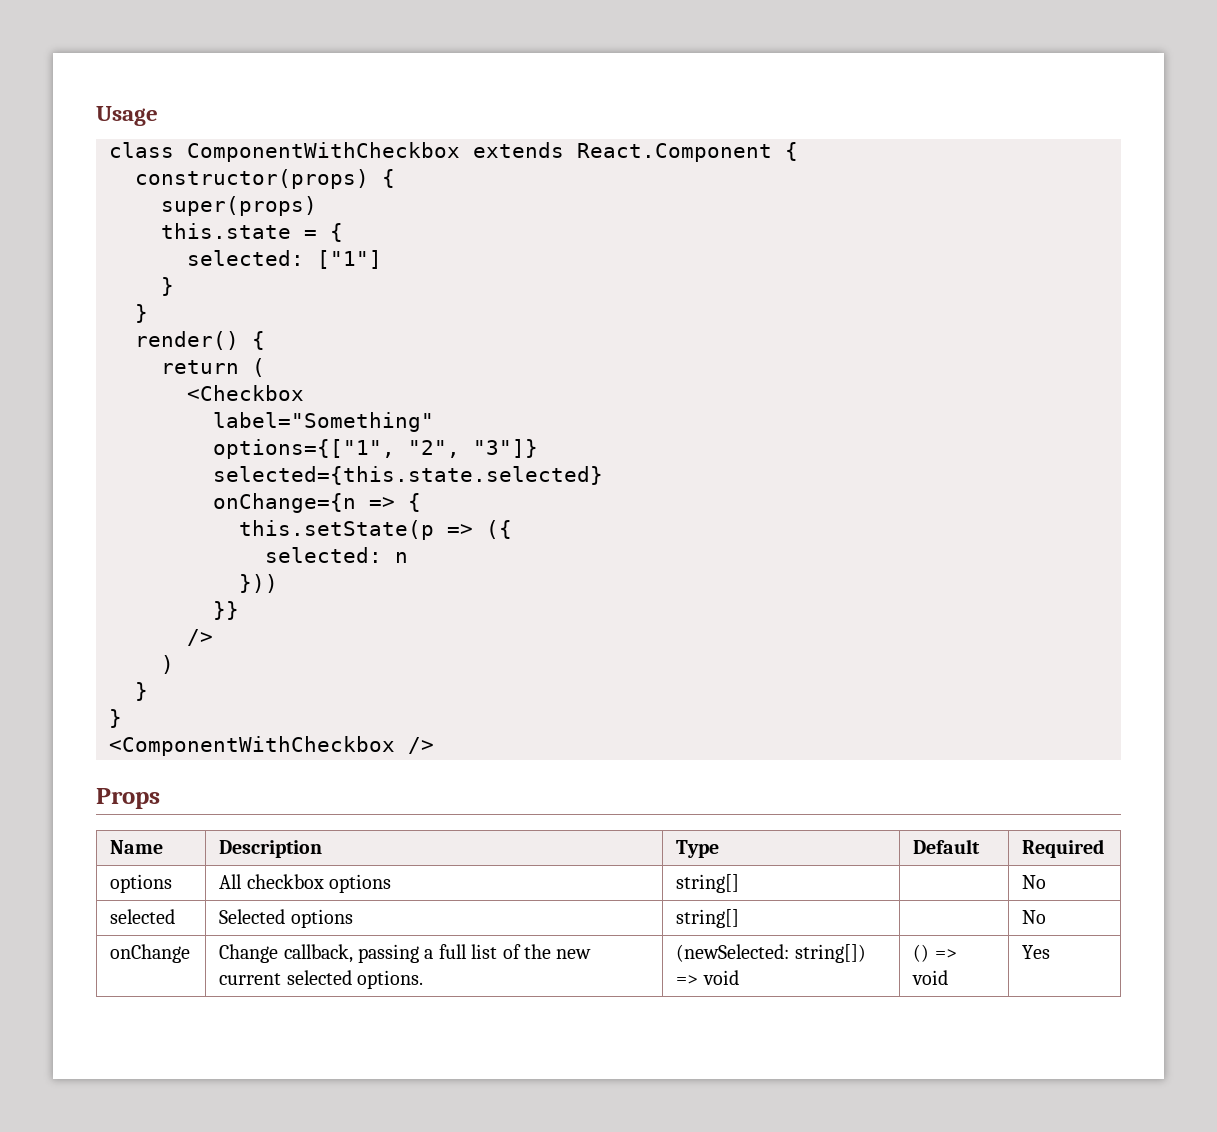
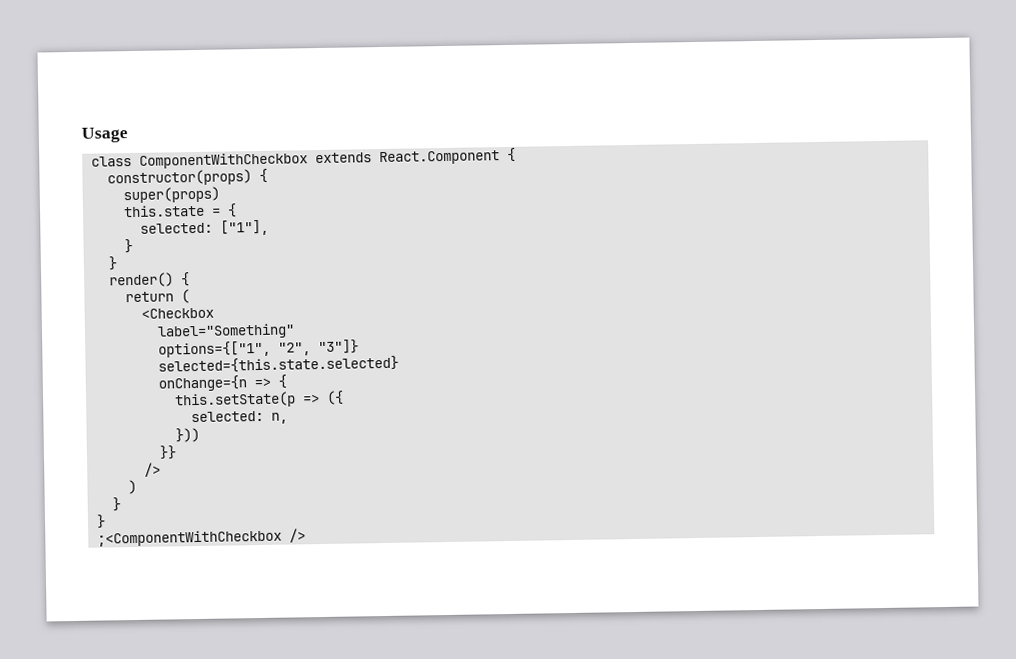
[317,250,383,269] ["1"] -> [220,219,270,236] ["1"],
[395,552,409,563] n -> [271,412,289,424] n,
[109,736,435,756] [96,788,160,809] [110,840,164,854] [219,840,323,858] [676,840,720,858] [913,839,981,854] [1022,839,1105,858] [110,874,173,893] [219,874,392,893] [676,874,740,893] [1022,875,1047,889] [110,909,176,924] [219,909,353,928] [676,909,740,928] [1022,910,1047,924] [110,944,191,963] [219,944,592,963] [219,970,424,989] [676,944,866,963] [676,970,739,985] [913,944,957,962] [912,970,949,985] [1022,945,1051,959] <ComponentWithCheckbox /> // Props // Name | Description | Type | Default | Required // options | All checkbox options | string[] | | No // selected | Selected options | string[] | | No // onChange | Change callback, passing a full list of the new current selected options. | (newSelected: string[]) => void | () => void | Yes -> [97,528,307,547] ;<ComponentWithCheckbox />

